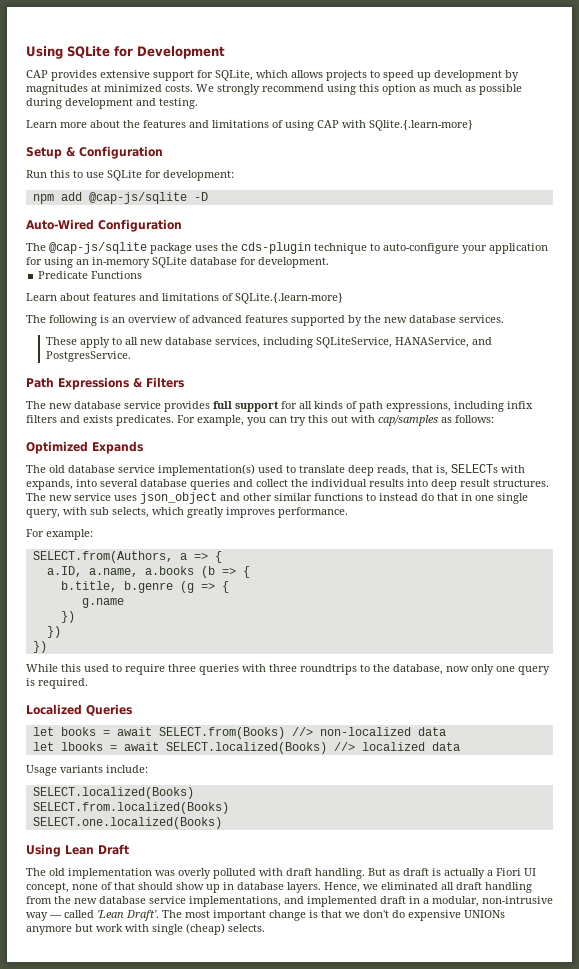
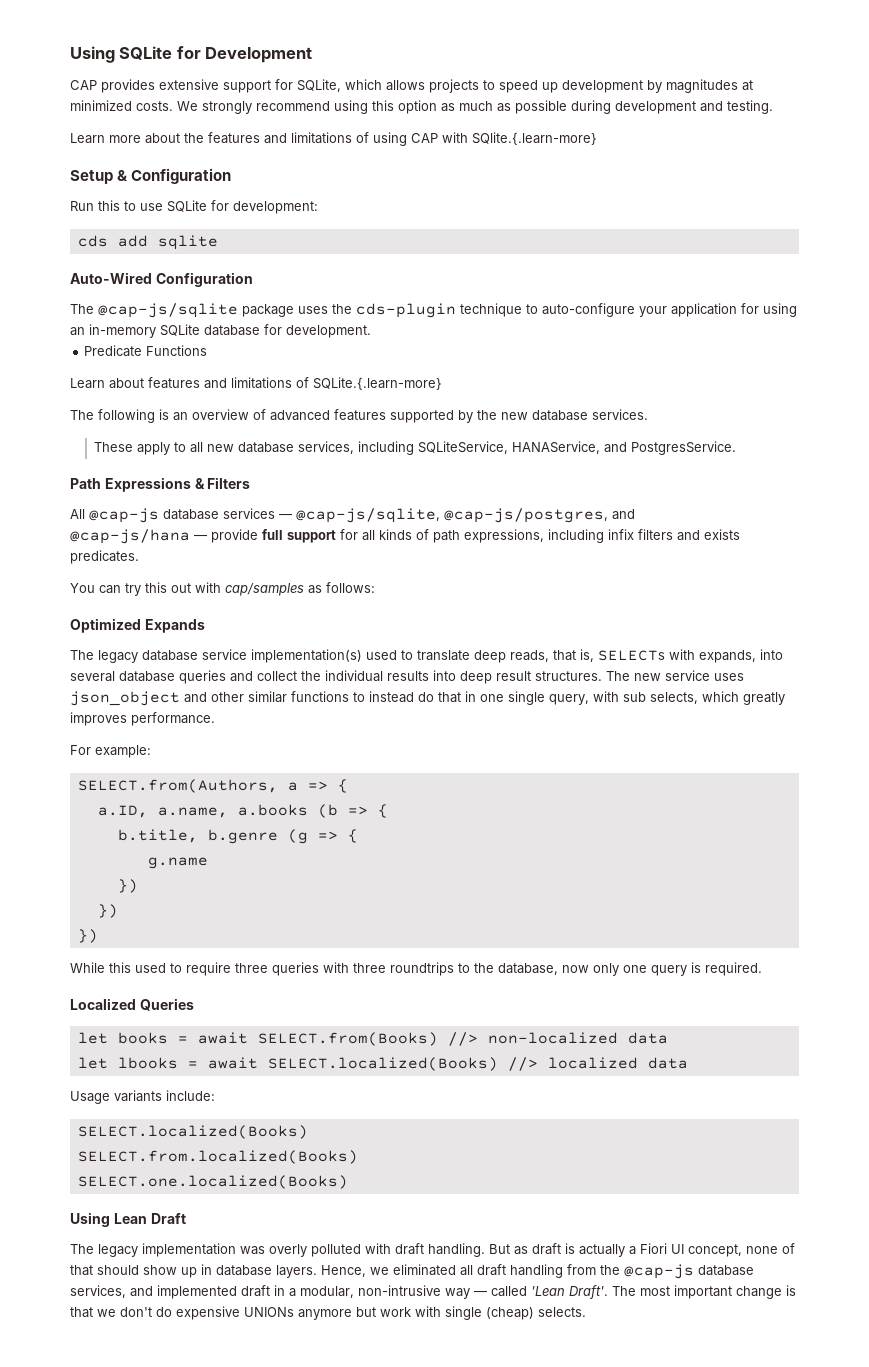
[32,192,208,204] npm add @cap-js/sqlite -D -> [77,235,218,250] cds add sqlite
[26,401,210,412] The new database service provides -> [70,508,635,523] [70,529,258,544] All @cap-js database services — @cap-js/sqlite, @cap-js/postgres, and // @cap-js/hana — provide
[177,415,266,426] For example, you -> [70,583,95,593] // You
[49,465,65,473] old -> [98,650,138,663] legacy
[49,868,65,876] old -> [98,1244,138,1257] legacy
[74,896,281,907] new database service implementations, -> [624,1264,754,1279] [70,1285,126,1298] @cap-js database services,

